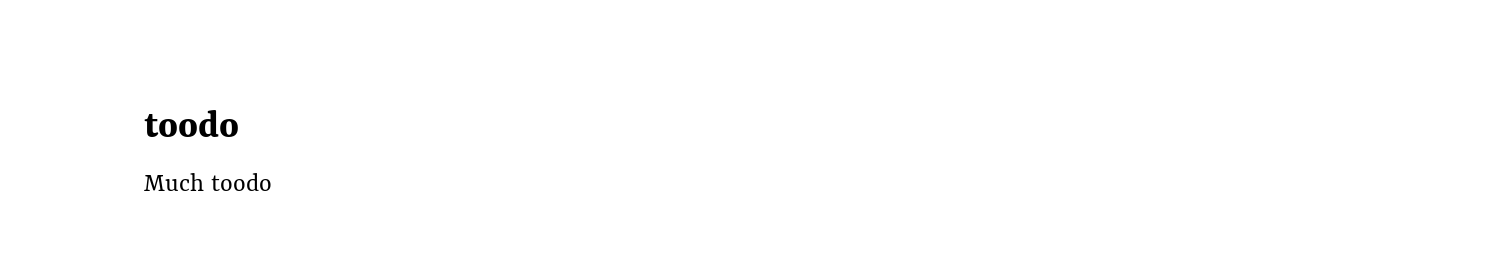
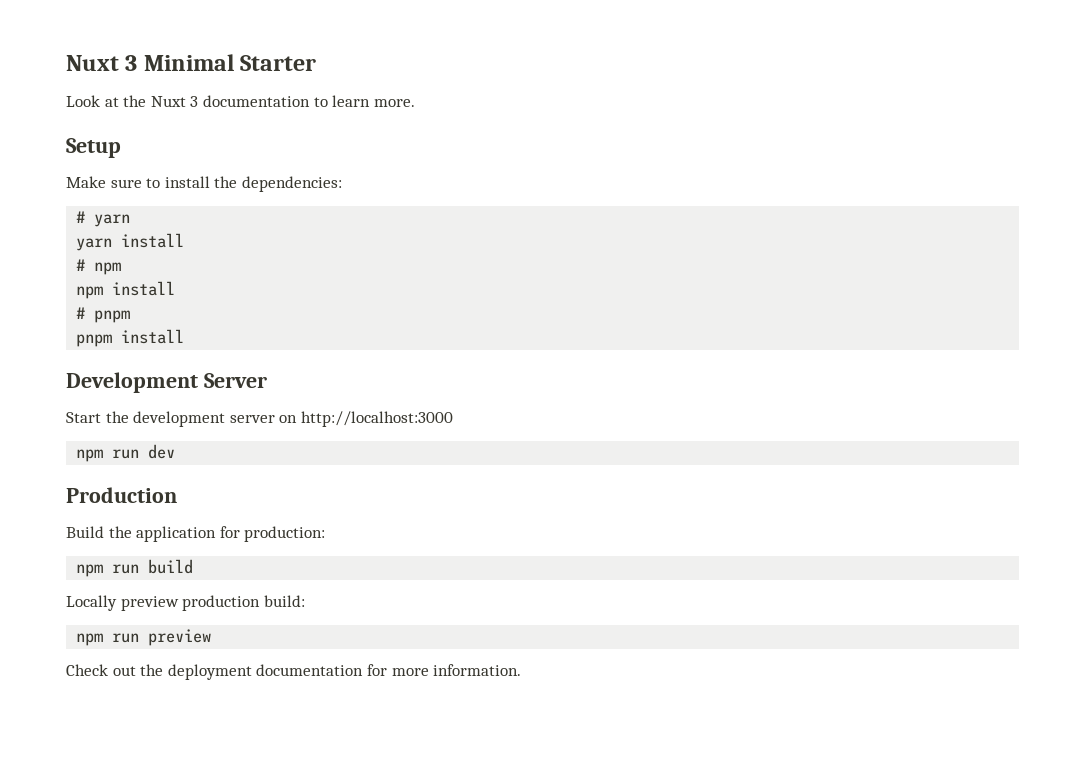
[144,110,239,137] [144,173,273,191] toodo // Much toodo -> [66,54,317,71] [66,95,415,107] [66,138,121,158] [66,176,342,192] [76,211,131,227] [76,233,185,251] [76,259,122,275] [76,281,176,299] [76,307,131,323] [76,329,185,347] [66,372,267,393] [66,411,453,427] [76,444,176,462] [66,487,177,503] [66,526,326,542] [76,559,194,577] [66,595,305,611] [76,629,212,646] [66,664,522,680] Nuxt 3 Minimal Starter // Look at the Nuxt 3 documentation to learn more. // Setup // Make sure to install the dependencies: // # yarn // yarn install // # npm // npm install // # pnpm // pnpm install // Development Server // Start the development server on http://localhost:3000 // npm run dev // Production // Build the application for production: // npm run build // Locally preview production build: // npm run preview // Check out the deployment documentation for more information.

